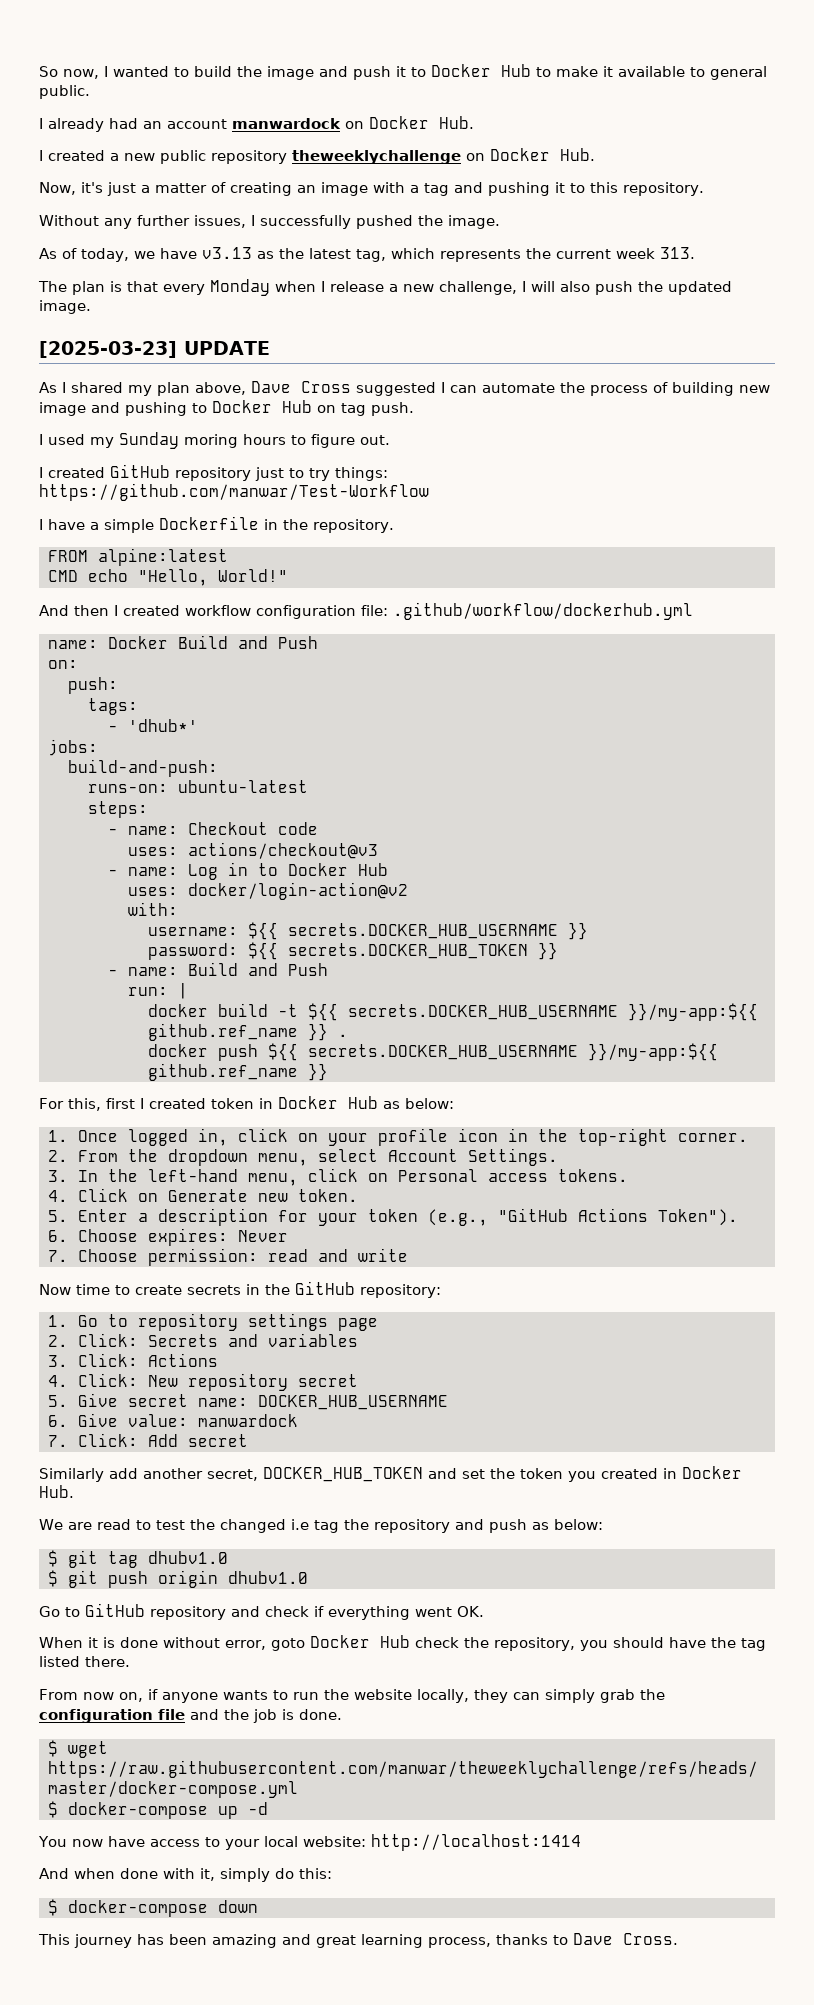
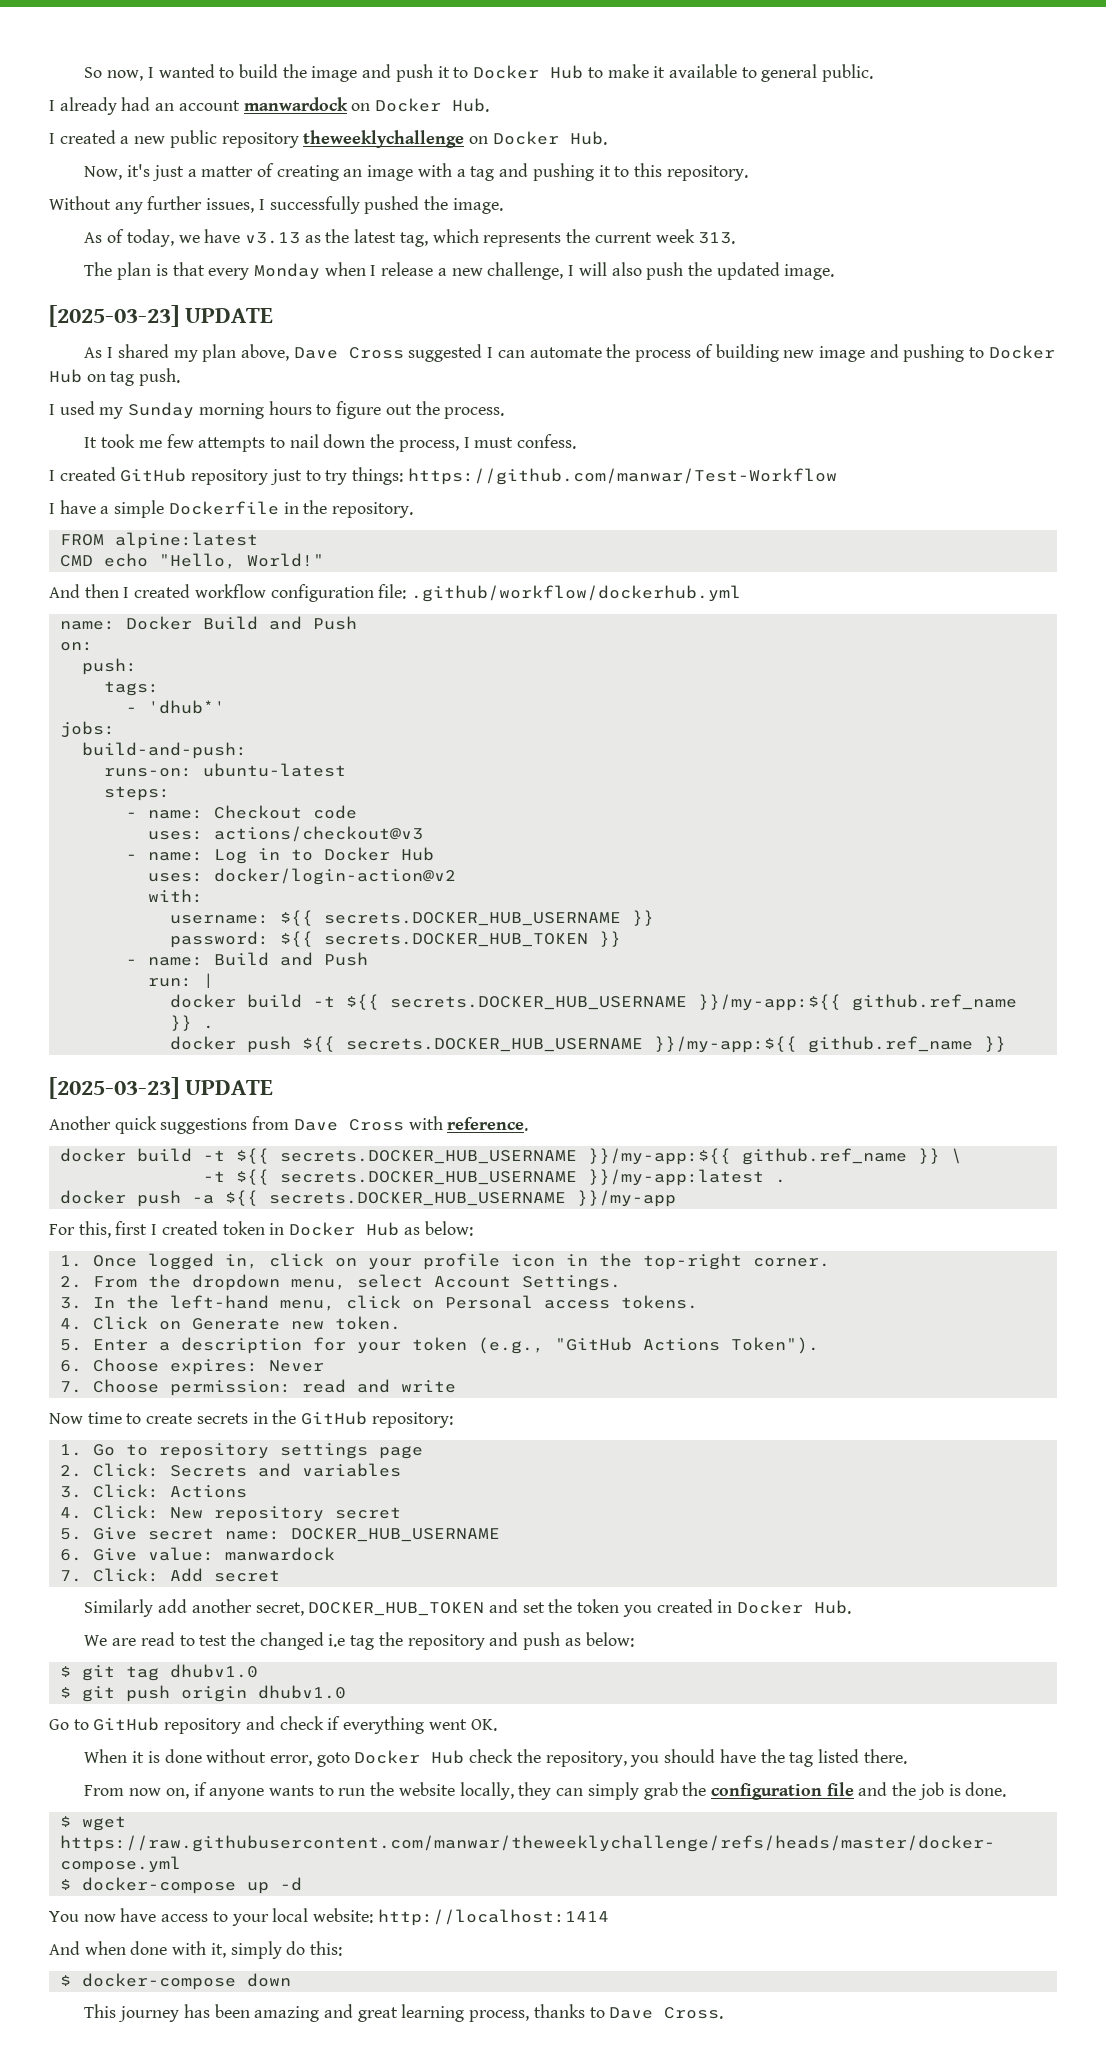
[184,434,238,448] moring -> [198,403,264,419] morning
[360,435,390,445] out. -> [385,401,505,419] [84,434,577,452] out the process. // It took me few attempts to nail down the process, I must confess.
(328, 1072) none -> [49,1077,274,1099] [49,1116,529,1134] [59,1148,962,1165] [202,1169,786,1186] [59,1190,676,1207] // [2025-03-23] UPDATE // Another quick suggestions from Dave Cross with reference. // docker build -t ${{ secrets.DOCKER_HUB_USERNAME }}/my-app:${{ github.ref_name }} \ // -t ${{ secrets.DOCKER_HUB_USERNAME }}/my-app:latest . // docker push -a ${{ secrets.DOCKER_HUB_USERNAME }}/my-app

